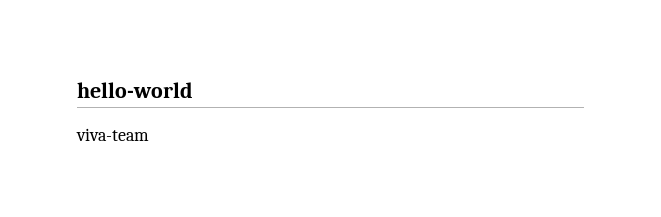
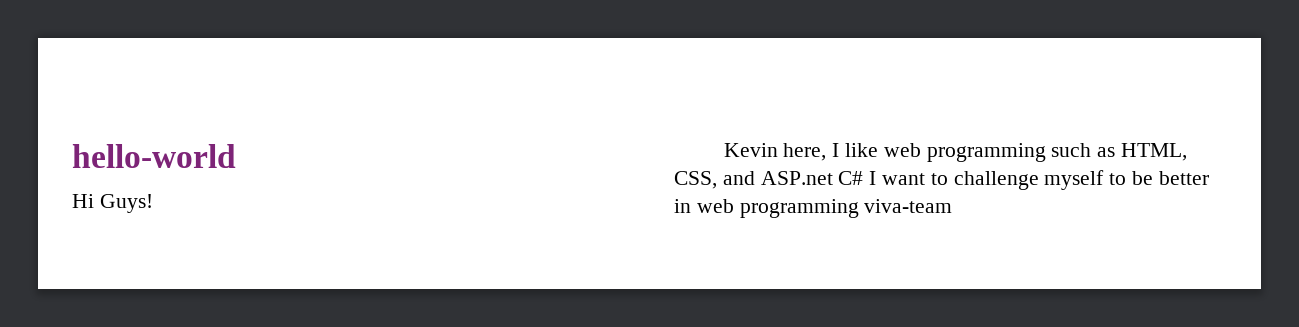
(193, 90) none -> [72,194,153,213] [723,143,1187,162] [674,170,1209,190] [674,199,859,218] Hi Guys! // Kevin here, I like web programming such as HTML, CSS, and ASP.net C# I want to challenge myself to be better in web programming

